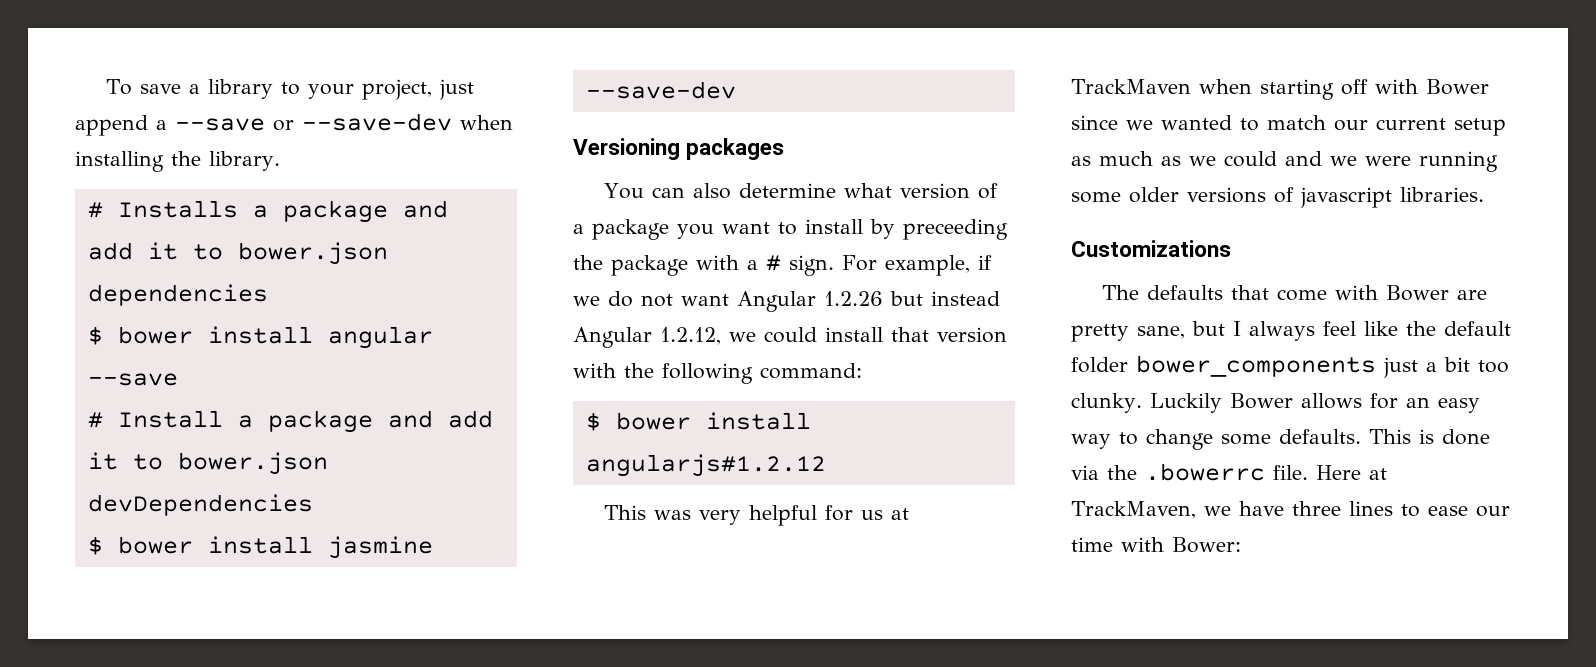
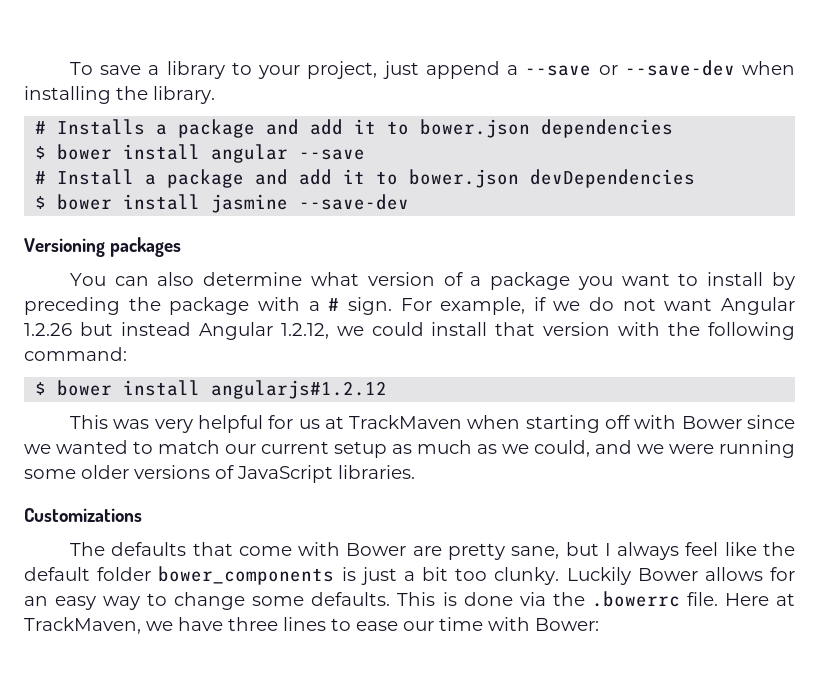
[903,219,1008,240] preceeding -> [24,297,120,315] preceding
[1224,151,1277,167] could -> [534,440,590,457] could,
[1300,187,1392,208] javascript -> [237,465,333,483] JavaScript
(1376, 366) none -> [341,567,356,581] is

